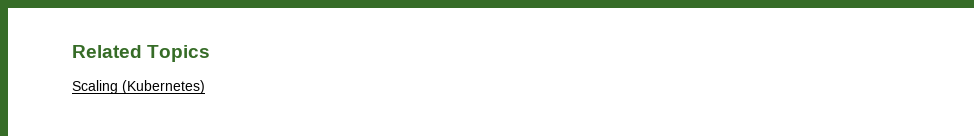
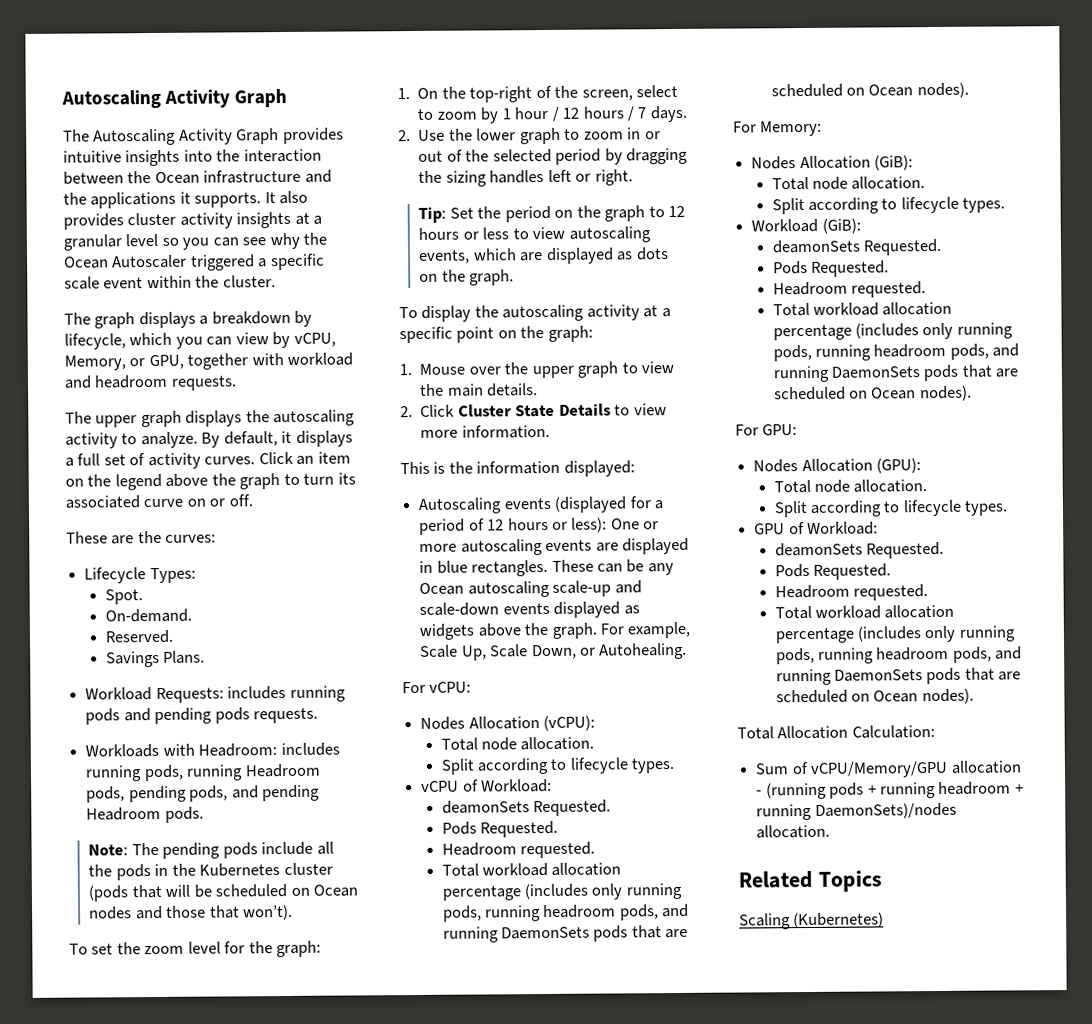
(72, 51) none -> [61,88,288,109] [63,127,344,146] [63,148,322,167] [63,169,332,185] [63,190,309,209] [63,211,323,230] [63,232,328,251] [64,253,325,271] [64,275,276,290] [64,310,313,329] [64,331,336,350] [64,352,354,371] [64,374,237,391] [65,409,356,428] [65,430,353,449] [65,451,351,470] [65,472,356,491] [65,494,253,509] [66,530,217,545] [84,567,196,584] [104,589,143,605] [104,608,192,623] [104,629,173,644] [105,650,205,668] [85,685,346,704] [85,707,318,725] [85,742,340,758] [85,763,321,782] [86,784,320,803] [86,806,204,823] [88,841,334,859] [88,862,333,881] [88,883,359,902] [89,904,294,921] [69,940,322,958] [397,84,679,103] [417,105,688,124] [398,127,661,145] [418,147,689,165] [418,169,633,187] [418,205,686,223] [418,226,651,243] [418,247,669,264] [419,269,515,286] [399,304,671,322] [399,325,593,344] [399,361,675,379] [420,383,539,397] [400,403,667,418] [420,424,550,439] [400,460,635,477] [418,496,663,514] [419,517,660,535] [419,537,689,556] [419,559,674,577] [419,580,642,598] [419,601,640,618] [419,621,691,640] [420,642,688,661] [402,681,472,694] [420,715,596,732] [440,736,595,751] [440,757,676,775] [421,778,553,793] [441,799,611,817] [441,820,558,838] [441,841,595,859] [441,862,622,877] [441,882,682,901] [442,903,690,922] [442,925,689,943] [770,82,969,99] [733,120,823,137] [751,155,914,171] [771,176,926,191] [771,196,1006,215] [751,218,861,234] [771,238,942,256] [772,260,889,277] [772,281,926,298] [772,301,953,317] [772,322,1013,341] [772,343,1020,362] [772,364,1019,383] [773,385,972,402] [735,424,798,436] [753,458,922,474] [773,479,928,494] [773,499,1009,518] [754,521,879,535] [774,541,944,559] [774,563,891,580] [774,584,928,601] [774,604,955,620] [774,625,1016,644] [775,646,1023,665] [775,667,1022,686] [775,688,974,705] [737,725,935,740] [755,760,1022,778] [756,781,1024,800] [756,802,957,821] [756,824,831,839] Autoscaling Activity Graph // The Autoscaling Activity Graph provides intuitive insights into the interaction between the Ocean infrastructure and the applications it supports. It also provides cluster activity insights at a granular level so you can see why the Ocean Autoscaler triggered a specific scale event within the cluster. // The graph displays a breakdown by lifecycle, which you can view by vCPU, Memory, or GPU, together with workload and headroom requests. // The upper graph displays the autoscaling activity to analyze. By default, it displays a full set of activity curves. Click an item on the legend above the graph to turn its associated curve on or off. // These are the curves: // Lifecycle Types: // Spot. // On-demand. // Reserved. // Savings Plans. // Workload Requests: includes running pods and pending pods requests. // Workloads with Headroom: includes running pods, running Headroom pods, pending pods, and pending Headroom pods. // Note: The pending pods include all the pods in the Kubernetes cluster (pods that will be scheduled on Ocean nodes and those that won’t). // To set the zoom level for the graph: // 1. On the top-right of the screen, select to zoom by 1 hour / 12 hours / 7 days. // 2. Use the lower graph to zoom in or out of the selected period by dragging the sizing handles left or right. // Tip: Set the period on the graph to 12 hours or less to view autoscaling events, which are displayed as dots on the graph. // To display the autoscaling activity at a specific point on the graph: // 1. Mouse over the upper graph to view the main details. // 2. Click Cluster State Details to view more information. // This is the information displayed: // Autoscaling events (displayed for a period of 12 hours or less): One or more autoscaling events are displayed in blue rectangles. These can be any Ocean autoscaling scale-up and scale-down events displayed as widgets above the graph. For example, Scale Up, Scale Down, or Autohealing. // For vCPU: // Nodes Allocation (vCPU): // Total node allocation. // Split according to lifecycle types. // vCPU of Workload: // deamonSets Requested. // Pods Requested. // Headroom requested. // Total workload allocation percentage (includes only running pods, running headroom pods, and running DaemonSets pods that are scheduled on Ocean nodes). // For Memory: // Nodes Allocation (GiB): // Total node allocation. // Split according to lifecycle types. // Workload (GiB): // deamonSets Requested. // Pods Requested. // Headroom requested. // Total workload allocation percentage (includes only running pods, running headroom pods, and running DaemonSets pods that are scheduled on Ocean nodes). // For GPU: // Nodes Allocation (GPU): // Total node allocation. // Split according to lifecycle types. // GPU of Workload: // deamonSets Requested. // Pods Requested. // Headroom requested. // Total workload allocation percentage (includes only running pods, running headroom pods, and running DaemonSets pods that are scheduled on Ocean nodes). // Total Allocation Calculation: // Sum of vCPU/Memory/GPU allocation - (running pods + running headroom + running DaemonSets)/nodes allocation. //

